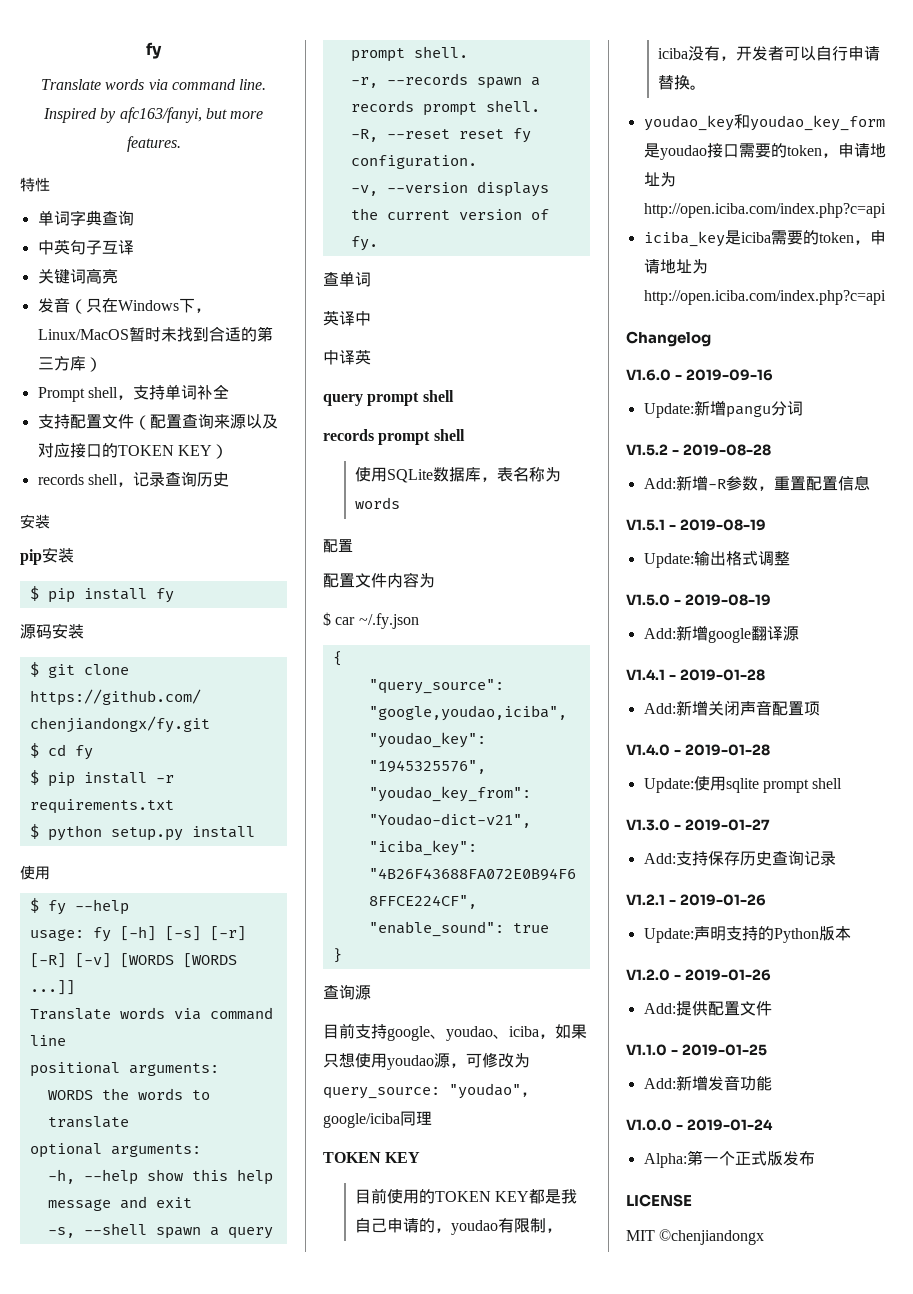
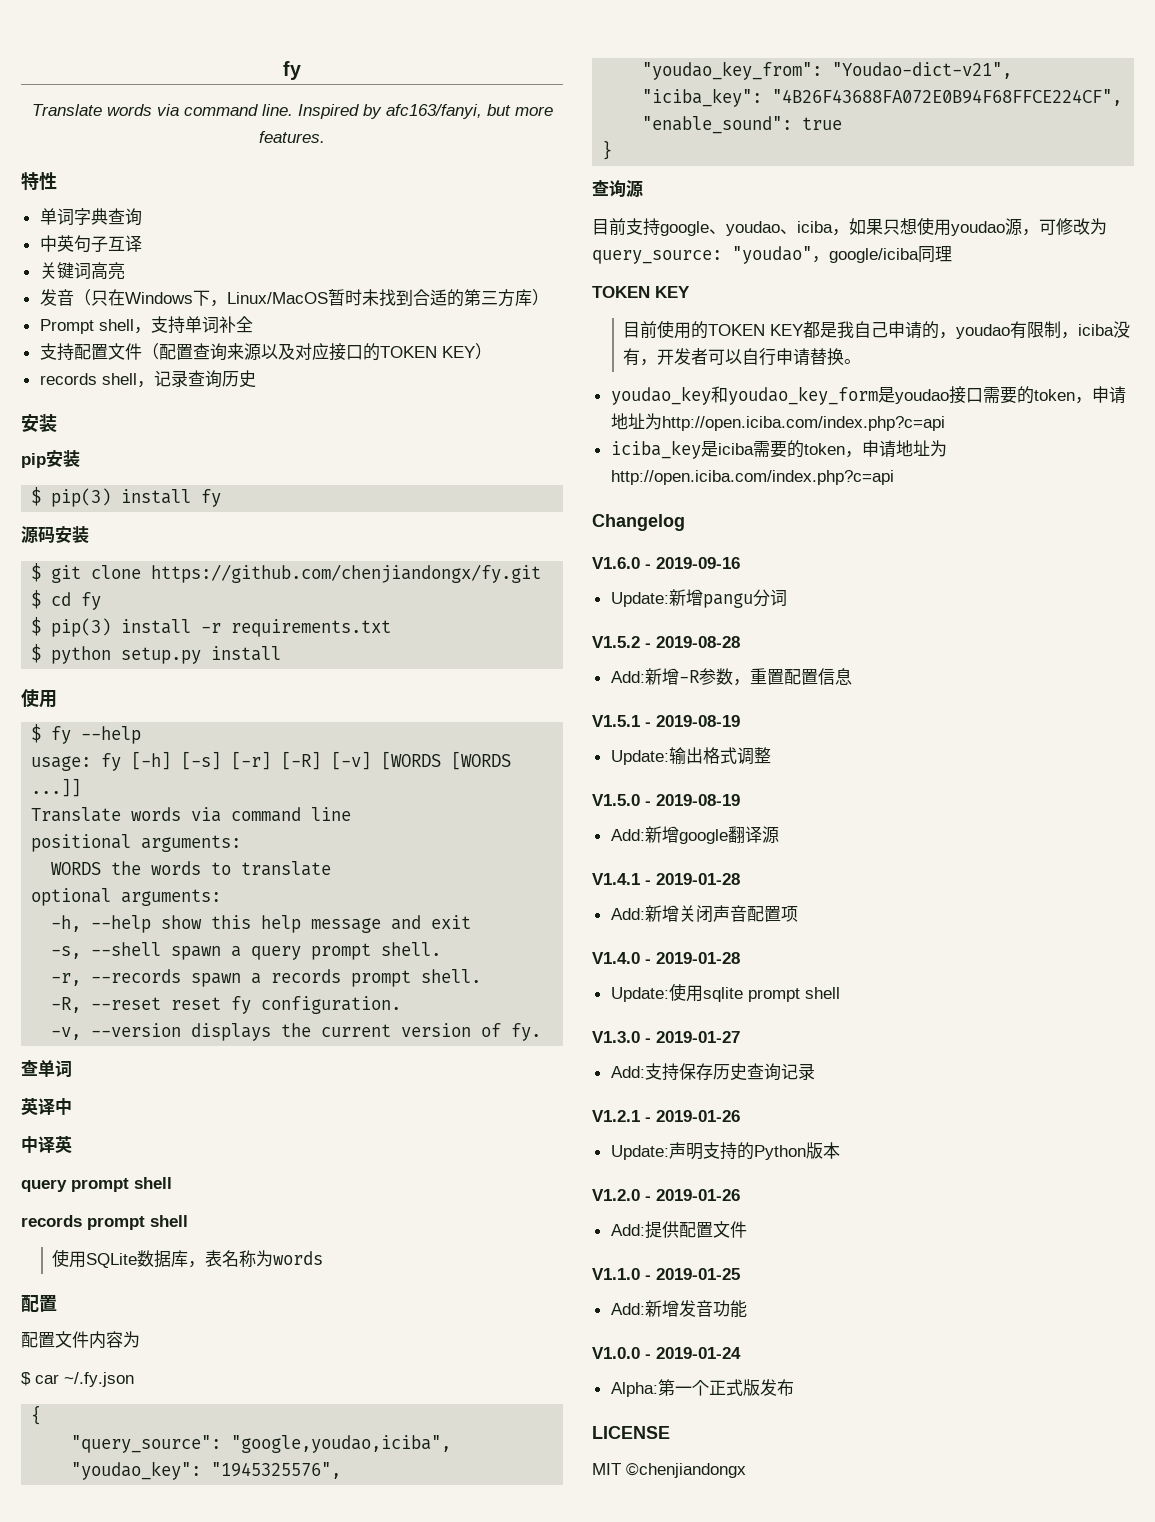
[47,588,75,603] pip -> [51,488,112,507] pip(3)
[47,772,75,787] pip -> [51,618,112,637] pip(3)

